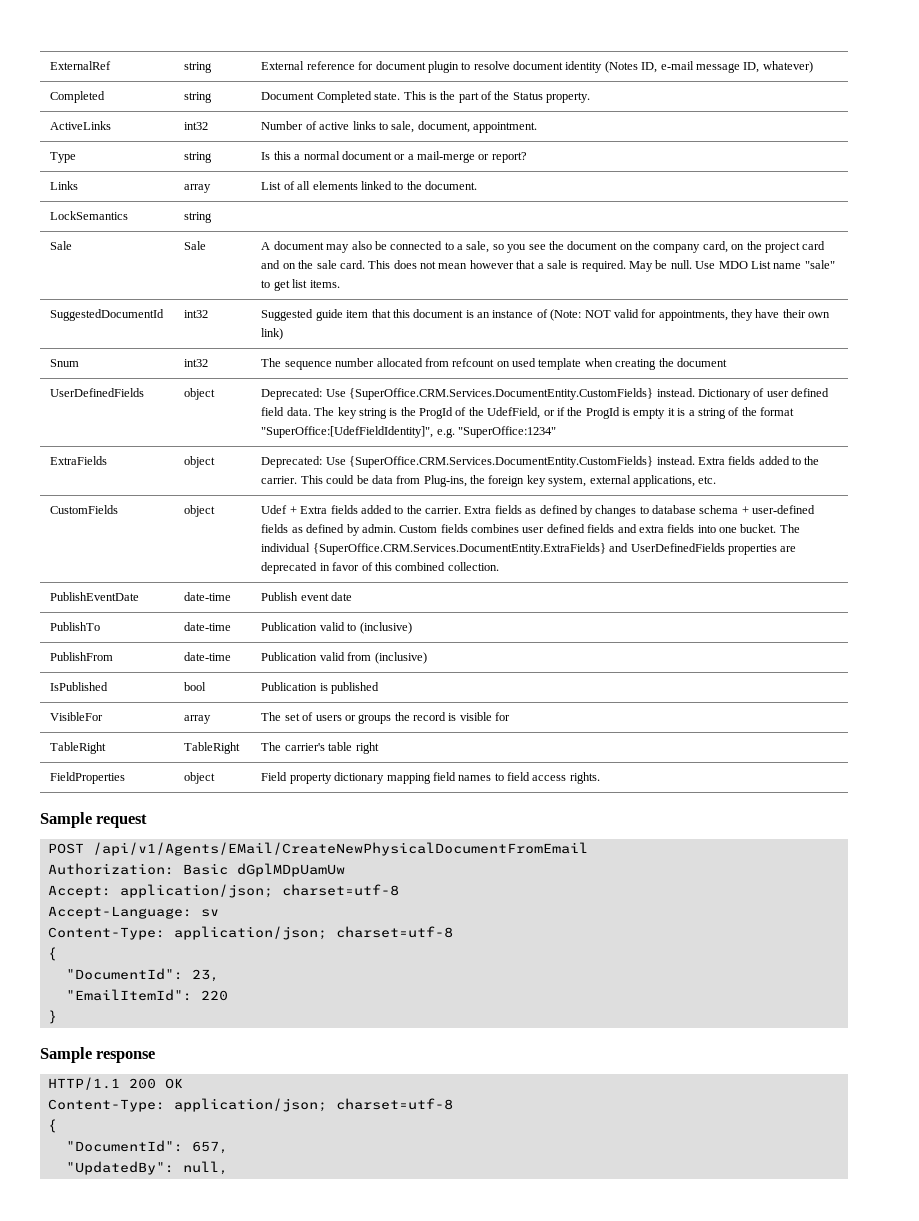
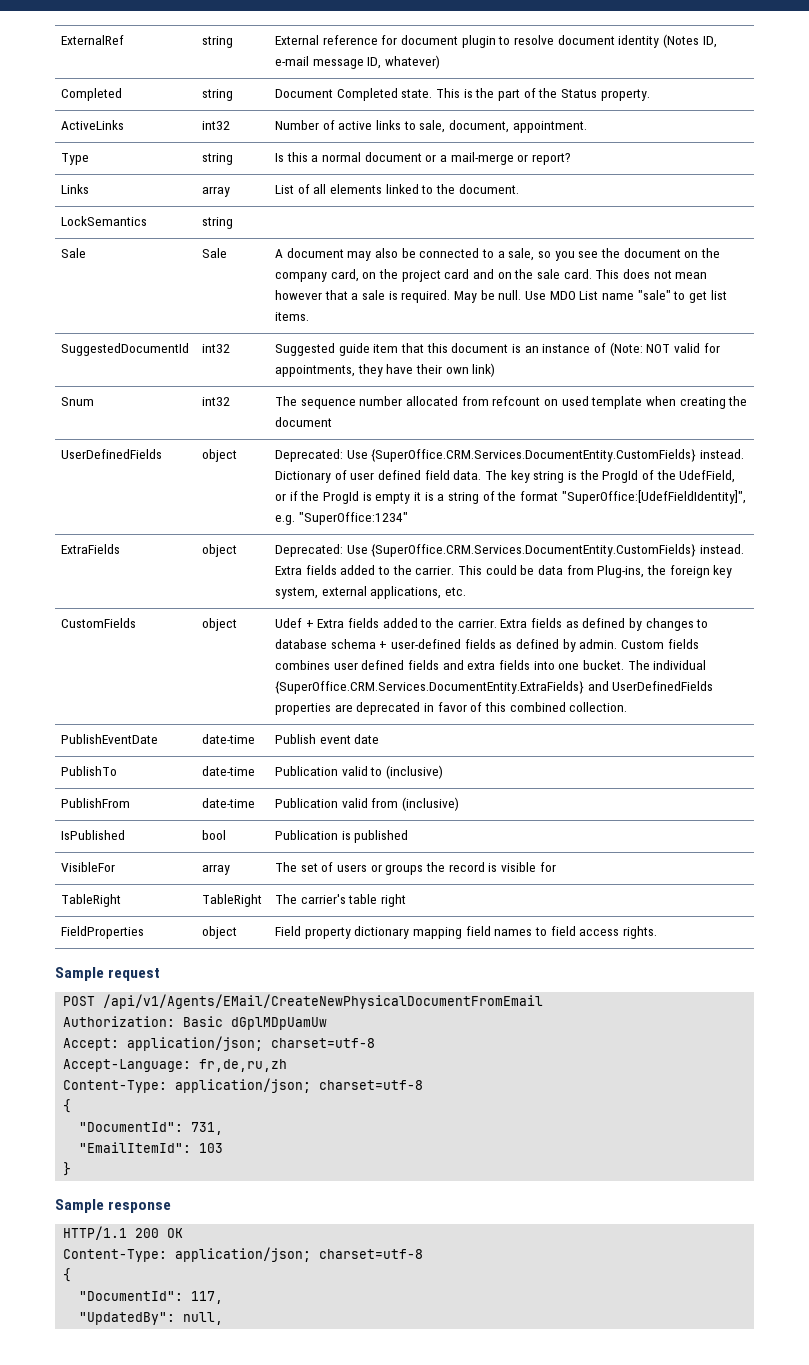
[201,909,220,917] [48,926,454,940] [48,947,58,961] [66,968,220,982] sv // Content-Type: application/json; charset=utf-8 // { // "DocumentId": 23, -> [199,1059,288,1072] [63,1078,424,1093] [63,1099,72,1113] [79,1122,224,1135] fr,de,ru,zh // Content-Type: application/json; charset=utf-8 // { // "DocumentId": 731,
[201,990,229,1001] 220 -> [199,1143,224,1153] 103
[192,1141,229,1154] 657, -> [191,1291,224,1304] 117,

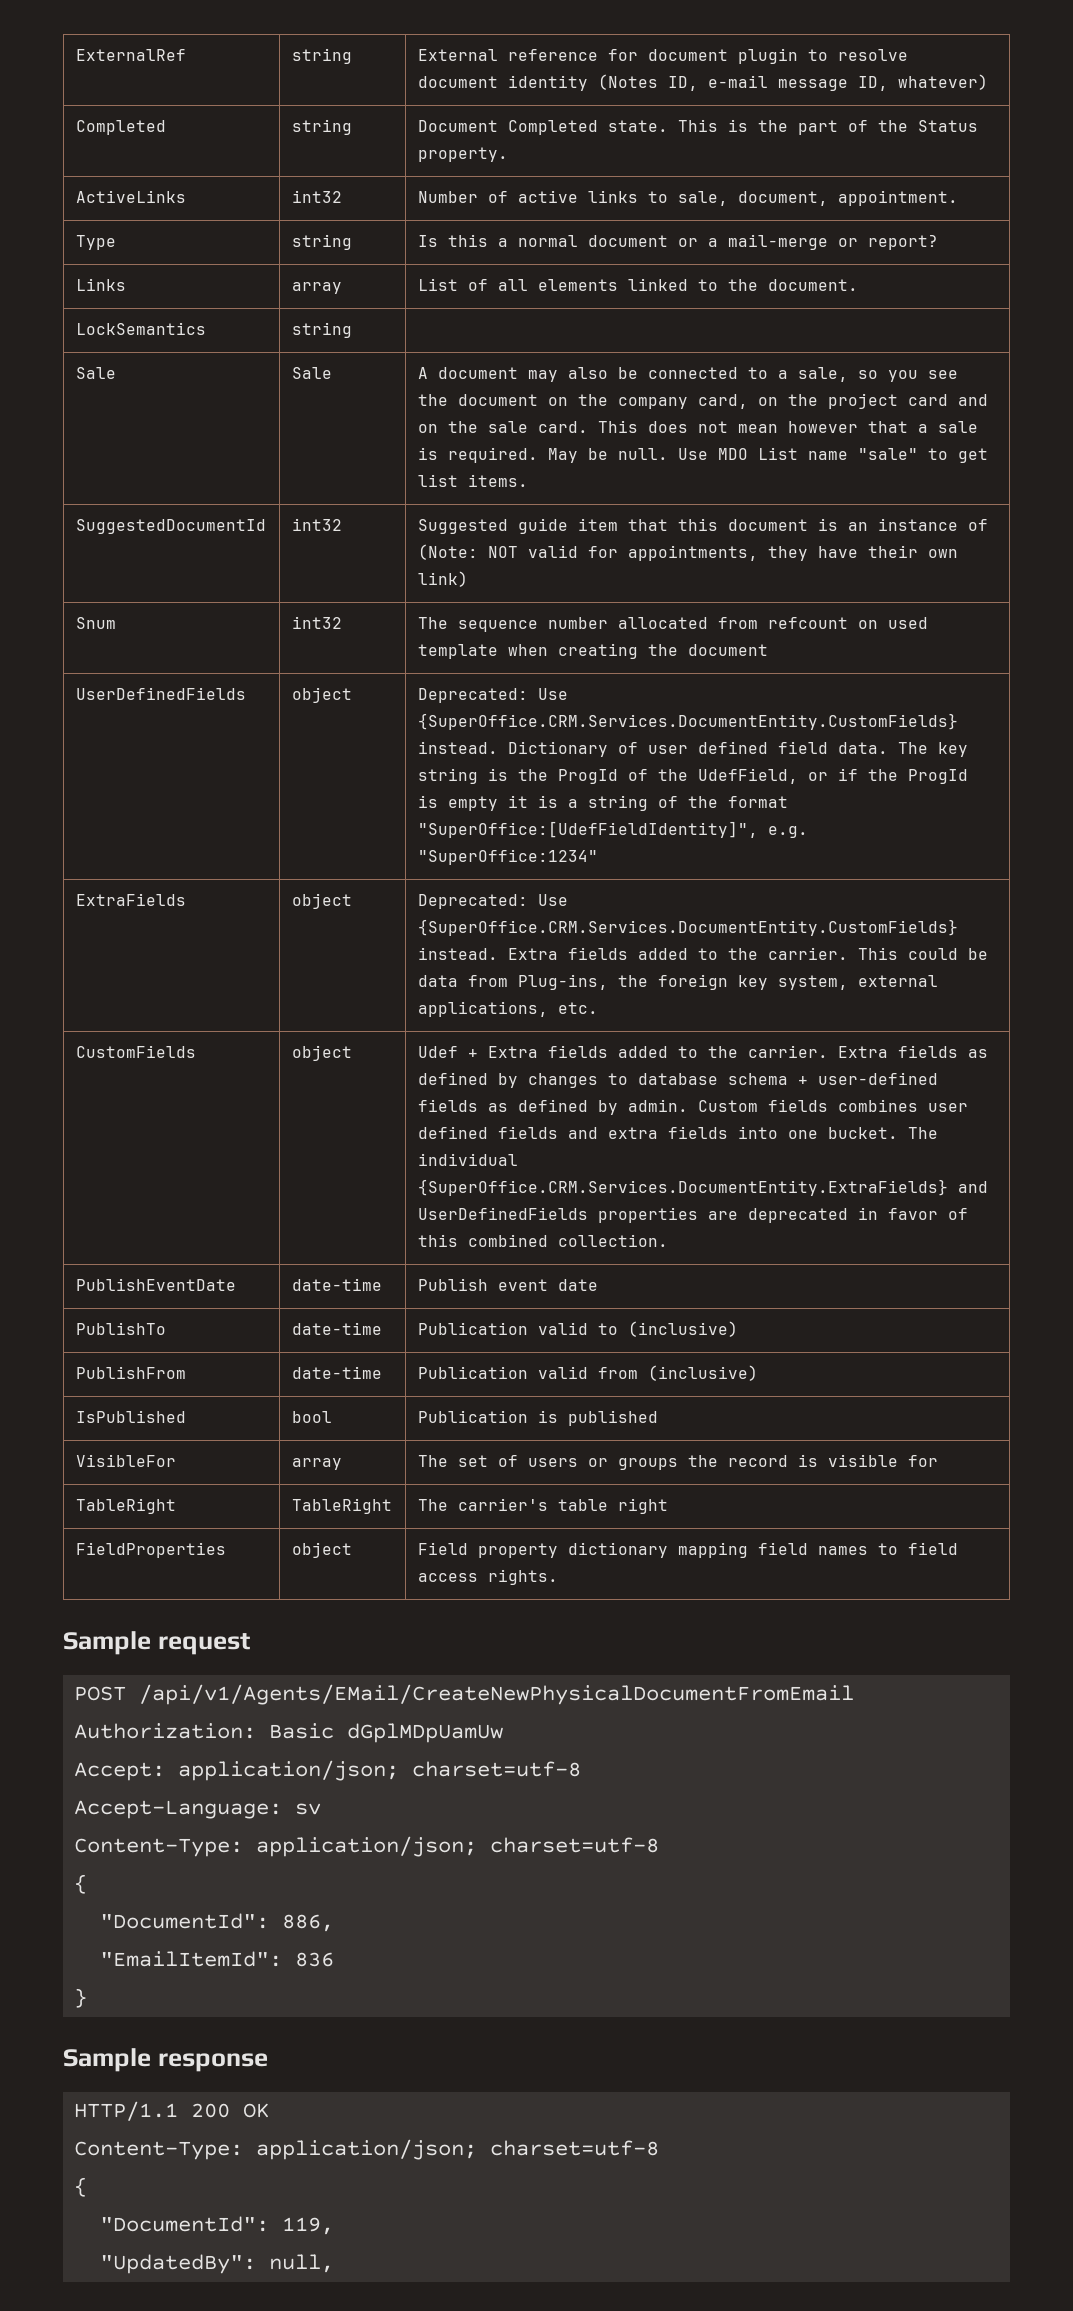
[199,1059,288,1072] [63,1078,424,1093] [63,1099,72,1113] [79,1122,224,1135] fr,de,ru,zh // Content-Type: application/json; charset=utf-8 // { // "DocumentId": 731, -> [294,1803,321,1815] [73,1836,659,1857] [73,1874,87,1894] [99,1913,334,1932] sv // Content-Type: application/json; charset=utf-8 // { // "DocumentId": 886,
[199,1143,224,1153] 103 -> [294,1952,334,1967] 836
[191,1291,224,1304] 117, -> [281,2217,334,2235] 119,

